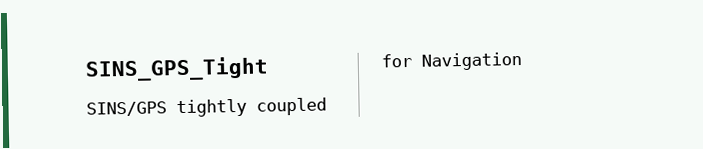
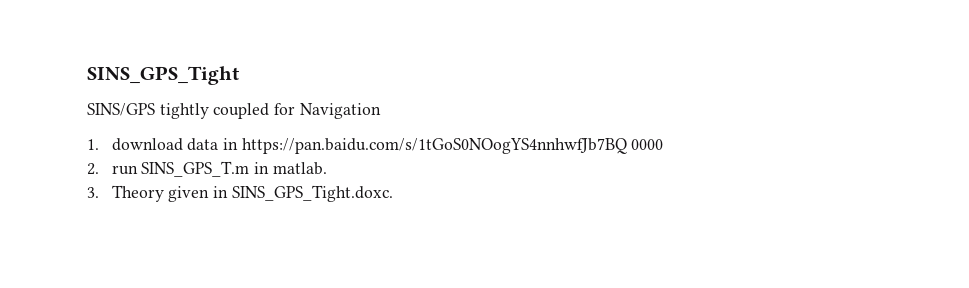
(522, 61) none -> [87,138,664,154] [87,161,327,177] [87,185,393,202] // 1. download data in https://pan.baidu.com/s/1tGoS0NOogYS4nnhwfJb7BQ 0000 // 2. run SINS_GPS_T.m in matlab. // 3. Theory given in SINS_GPS_Tight.doxc.

